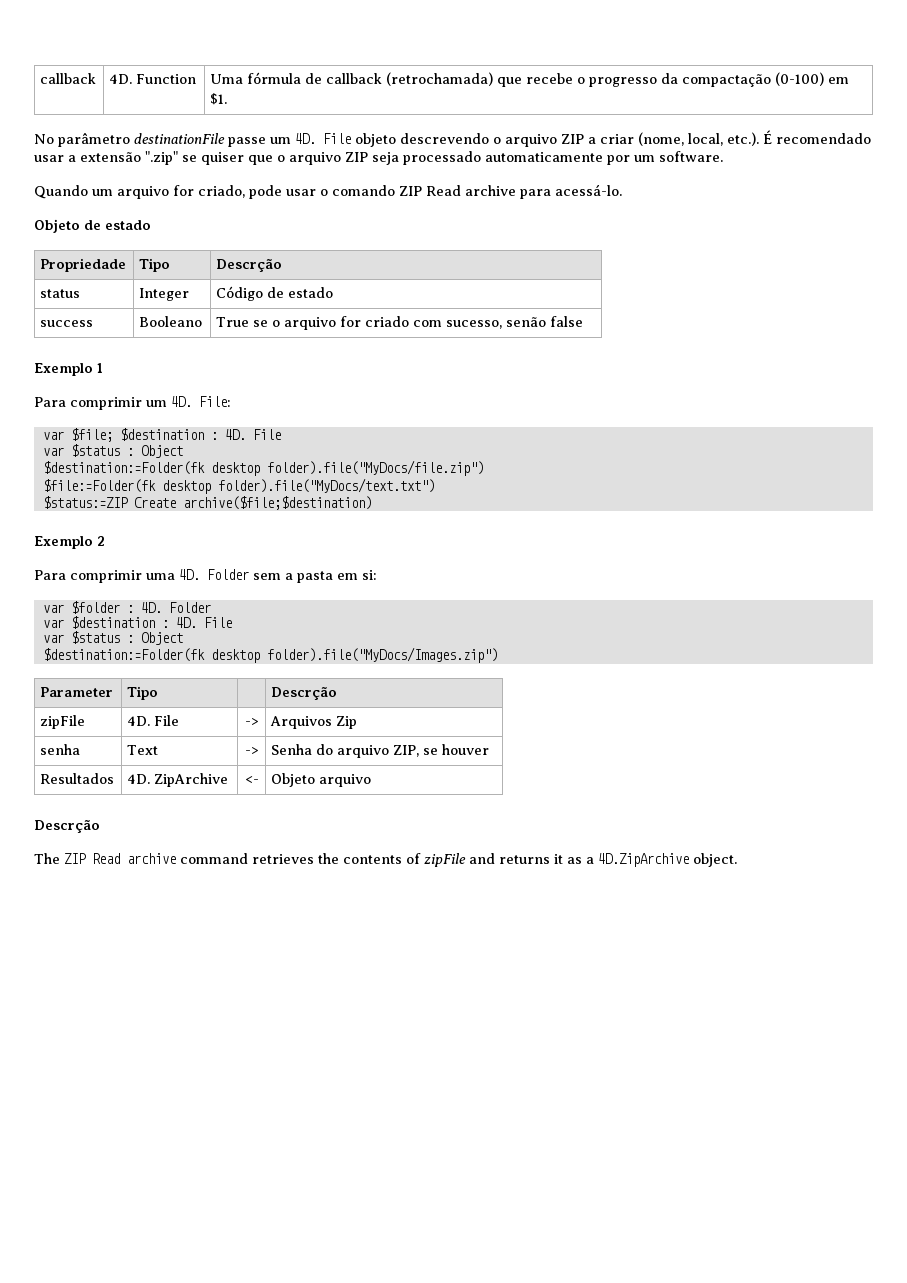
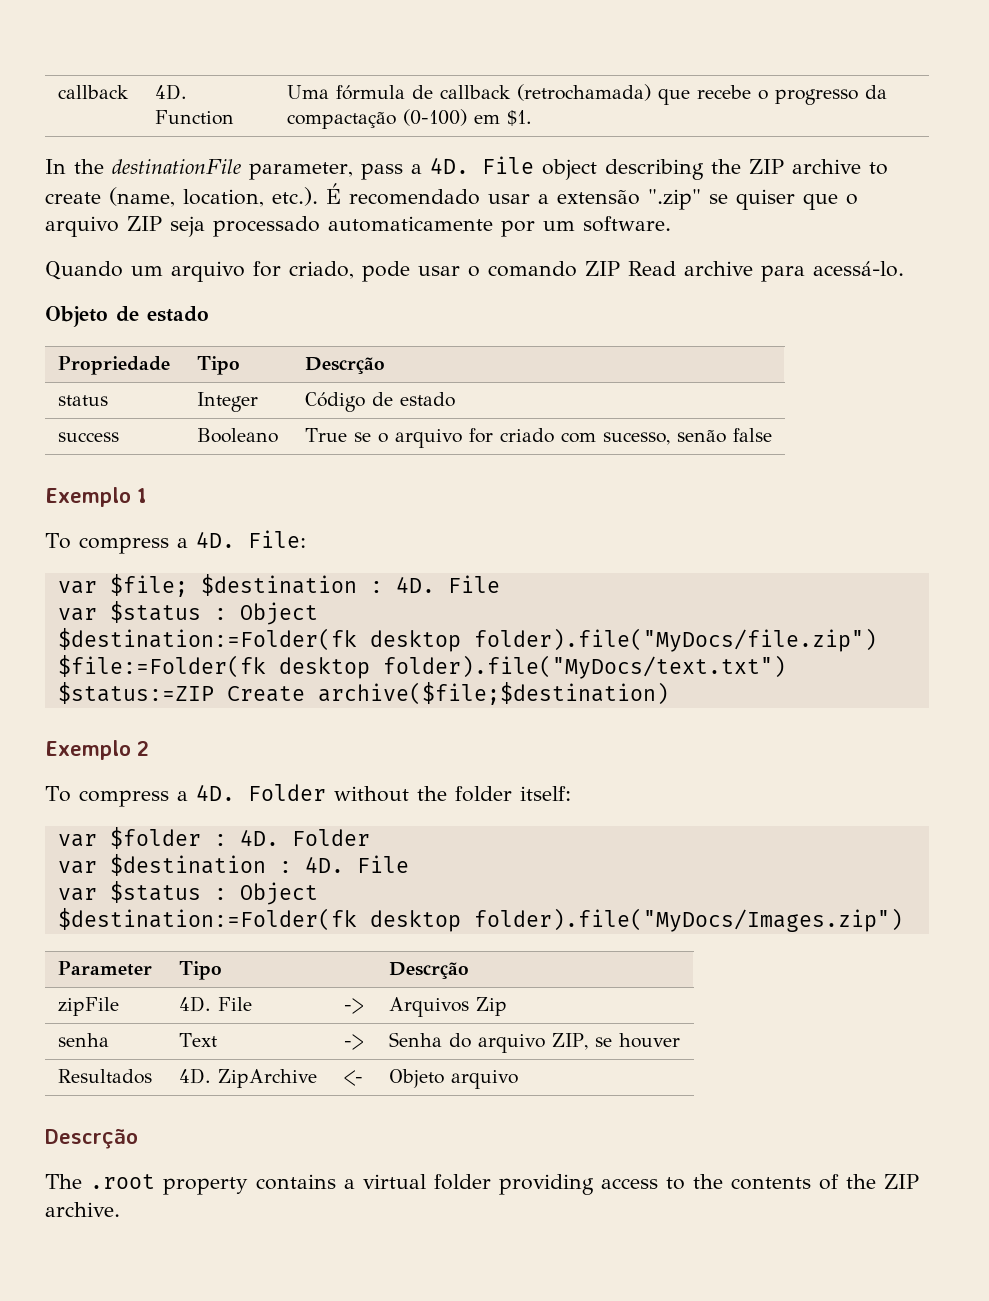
[34,132,723,147] No parâmetro destinationFile passe um 4D. File objeto descrevendo o arquivo ZIP a criar (nome, local, -> [45,156,888,180] [45,187,264,207] In the destinationFile parameter, pass a 4D. File object describing the ZIP archive to create (name, location,
[34,397,167,410] Para comprimir um -> [45,533,188,554] To compress a
[34,569,377,583] Para comprimir uma 4D. Folder sem a pasta em si: -> [45,784,571,807] To compress a 4D. Folder without the folder itself:
[64,853,737,867] ZIP Read archive command retrieves the contents of zipFile and returns it as a 4D.ZipArchive object. -> [90,1174,919,1195] [45,1202,120,1217] .root property contains a virtual folder providing access to the contents of the ZIP archive.

